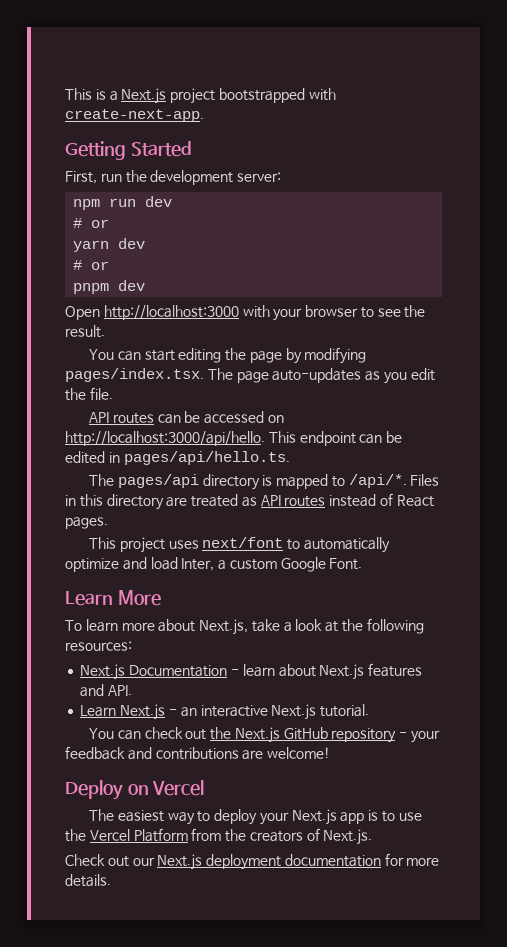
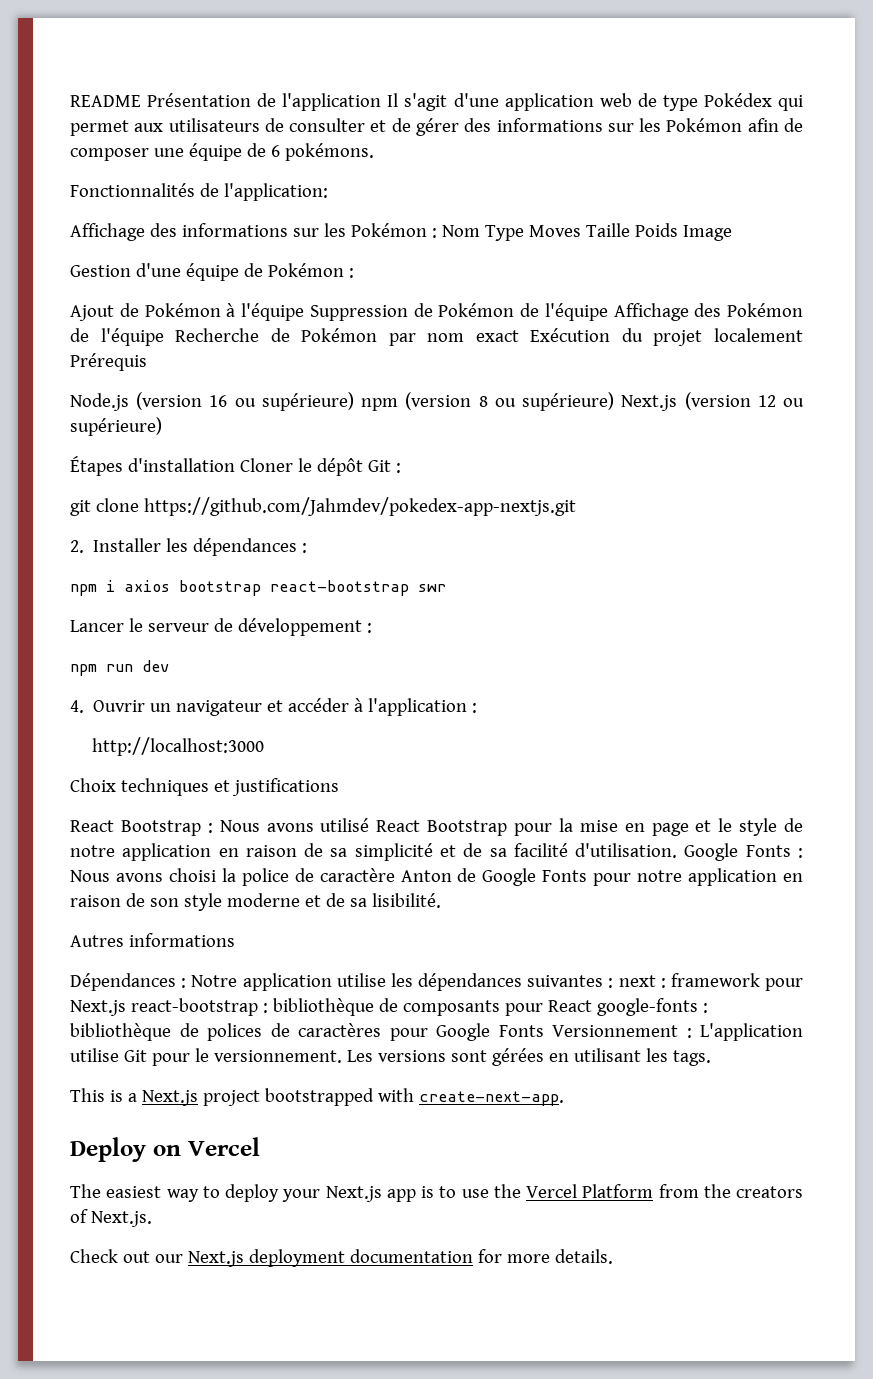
(65, 94) none -> [70,93,804,111] [70,118,804,136] [70,143,374,161] [70,183,328,201] [70,223,732,241] [70,263,354,281] [70,303,803,321] [70,328,803,346] [70,353,147,371] [70,392,805,411] [70,417,162,436] [70,456,401,476] [70,497,576,516] [70,538,308,556] [70,580,446,596] [70,618,372,636] [70,660,169,676] [70,698,478,716] [91,737,264,756] [70,778,339,796] [70,818,803,836] [70,843,804,861] [70,868,804,886] [70,893,441,911] [70,933,235,947] [70,973,803,991] [70,998,708,1016] [70,1023,803,1041] [70,1048,711,1066] README Présentation de l'application Il s'agit d'une application web de type Pokédex qui permet aux utilisateurs de consulter et de gérer des informations sur les Pokémon afin de composer une équipe de 6 pokémons. // Fonctionnalités de l'application: // Affichage des informations sur les Pokémon : Nom Type Moves Taille Poids Image // Gestion d'une équipe de Pokémon : // Ajout de Pokémon à l'équipe Suppression de Pokémon de l'équipe Affichage des Pokémon de l'équipe Recherche de Pokémon par nom exact Exécution du projet localement Prérequis // Node.js (version 16 ou supérieure) npm (version 8 ou supérieure) Next.js (version 12 ou supérieure) // Étapes d'installation Cloner le dépôt Git : // git clone https://github.com/Jahmdev/pokedex-app-nextjs.git // 2. Installer les dépendances : // npm i axios bootstrap react-bootstrap swr // Lancer le serveur de développement : // npm run dev // 4. Ouvrir un navigateur et accéder à l'application : // http://localhost:3000 // Choix techniques et justifications // React Bootstrap : Nous avons utilisé React Bootstrap pour la mise en page et le style de notre application en raison de sa simplicité et de sa facilité d'utilisation. Google Fonts : Nous avons choisi la police de caractère Anton de Google Fonts pour notre application en raison de son style moderne et de sa lisibilité. // Autres informations // Dépendances : Notre application utilise les dépendances suivantes : next : framework pour Next.js react-bootstrap : bibliothèque de composants pour React google-fonts : bibliothèque de polices de caractères pour Google Fonts Versionnement : L'application utilise Git pour le versionnement. Les versions sont gérées en utilisant les tags. //
[65,141,192,160] [65,170,282,185] [73,196,173,210] [73,218,110,228] [73,238,146,252] [73,260,110,270] [73,280,146,294] [65,305,426,321] [65,325,105,338] [88,347,367,364] [65,368,435,384] [65,387,113,401] [88,411,284,424] [65,431,403,446] [65,451,290,465] [88,474,440,490] [65,493,434,510] [65,517,108,529] [88,537,390,553] [65,557,363,572] [65,590,161,606] [65,618,424,635] [65,641,132,651] [80,663,423,680] [80,684,133,697] [80,704,370,720] [88,727,440,743] [65,746,331,760] // Getting Started // First, run the development server: // npm run dev // # or // yarn dev // # or // pnpm dev // Open http://localhost:3000 with your browser to see the result. // You can start editing the page by modifying pages/index.tsx. The page auto-updates as you edit the file. // API routes can be accessed on http://localhost:3000/api/hello. This endpoint can be edited in pages/api/hello.ts. // The pages/api directory is mapped to /api/*. Files in this directory are treated as API routes instead of React pages. // This project uses next/font to automatically optimize and load Inter, a custom Google Font. // Learn More // To learn more about Next.js, take a look at the following resources: // Next.js Documentation - learn about Next.js features and API. // Learn Next.js - an interactive Next.js tutorial. // You can check out the Next.js GitHub repository - your feedback and contributions are welcome! -> (564, 1098) none

